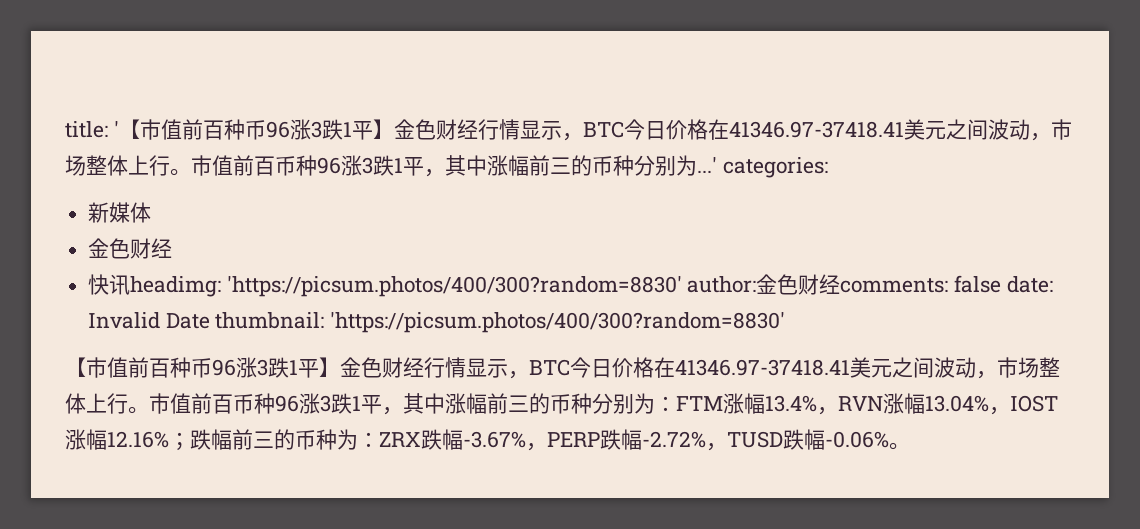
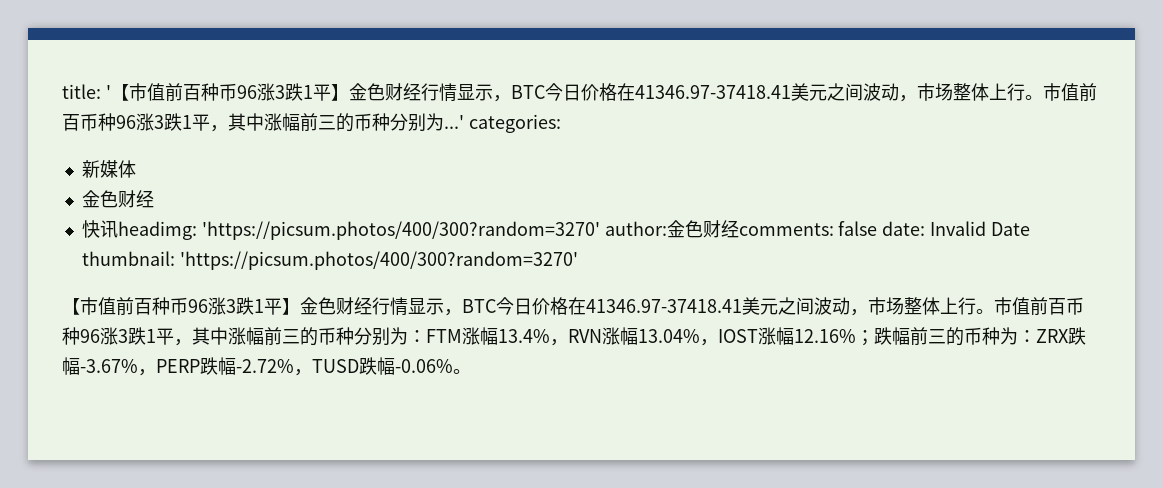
[226,276,682,297] 'https://picsum.photos/400/300?random=8830' -> [201,221,600,240] 'https://picsum.photos/400/300?random=3270'
[330,312,786,333] 'https://picsum.photos/400/300?random=8830' -> [179,251,578,270] 'https://picsum.photos/400/300?random=3270'

